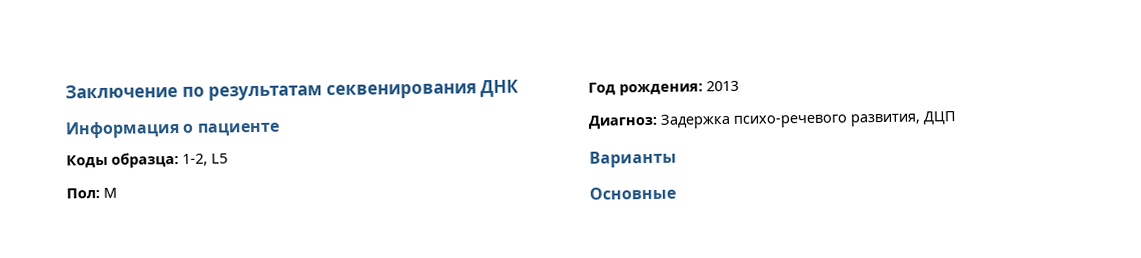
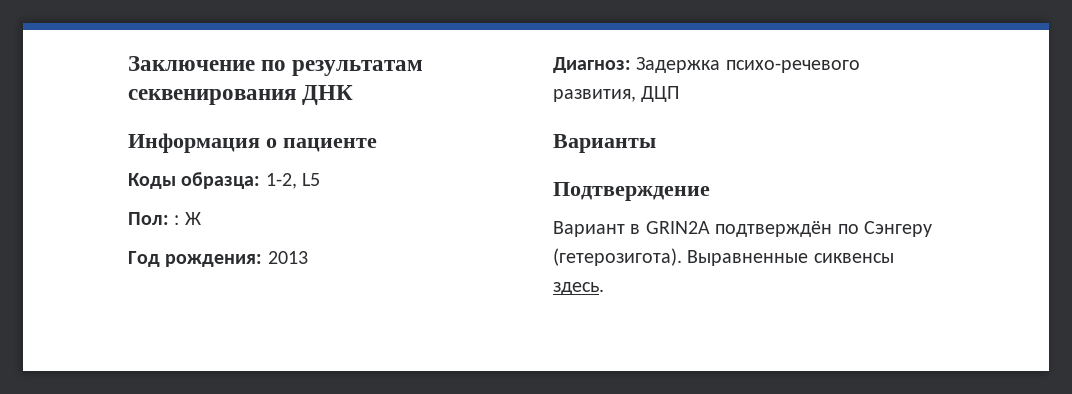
[103,187,117,198] М -> [174,212,201,225] : Ж
[589,186,676,200] Основные -> [553,182,710,201] [553,221,932,237] [553,248,894,266] [553,282,604,295] Подтверждение // Вариант в GRIN2A подтверждён по Сэнгеру (гетерозигота). Выравненные сиквенсы здесь.

